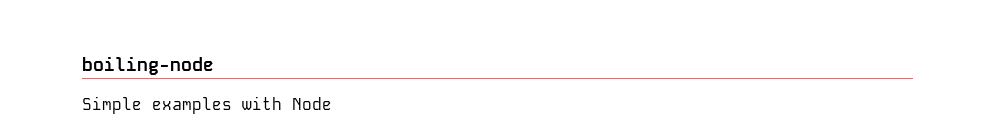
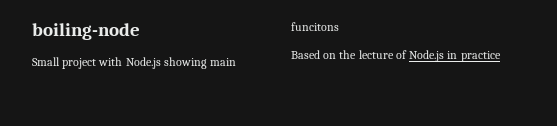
[82,96,332,114] Simple examples with Node -> [32,57,237,69] [291,22,339,31] [291,50,501,62] Small project with Node.js showing main funcitons // Based on the lecture of Node.js in practice

